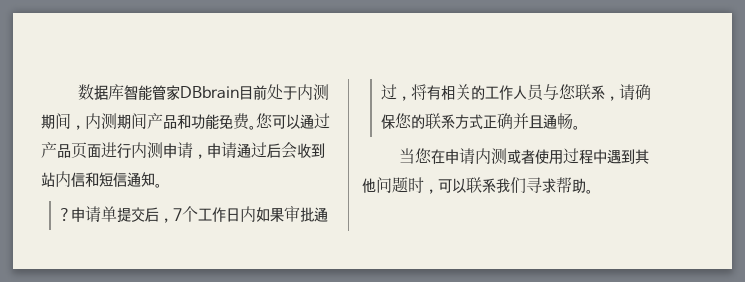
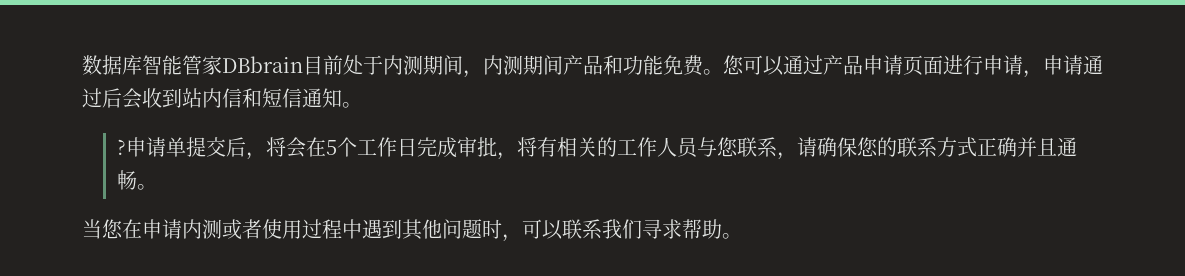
(71, 151) none -> [863,55,903,75] 申请
[131,142,163,158] 内测 -> (983, 65) none
[173,205,329,222] [381,84,398,100] 7个工作日内如果审批通过 -> [266,137,498,158] 将会在5个工作日完成审批

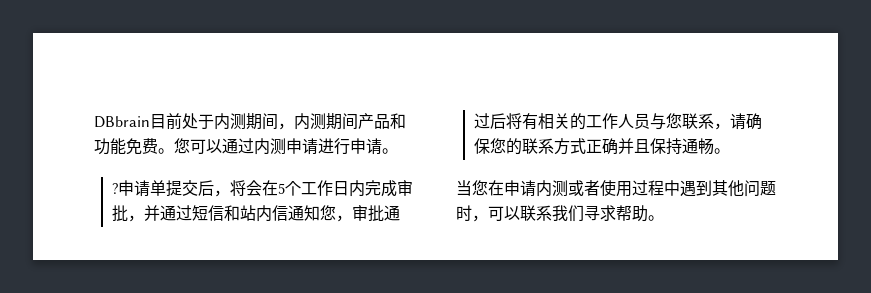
[82,55,222,75] 数据库智能管家 -> (94, 122) none
[823,55,1103,78] [82,88,342,109] 产品申请页面进行申请，申请通过后会收到站内信和短信通知 -> [254,138,382,155] 内测申请进行申请
(418, 147) none -> [349,180,366,197] 内
(518, 156) none -> [144,205,401,222] [474,113,507,129] 并通过短信和站内信通知您，审批通过后
(1058, 147) none -> [650,138,683,155] 保持

